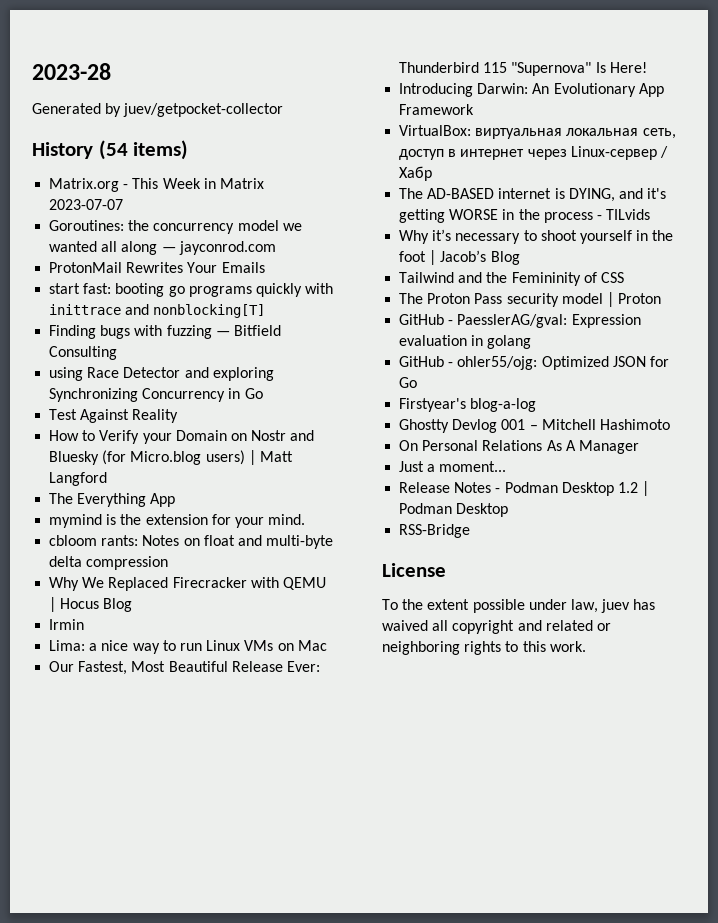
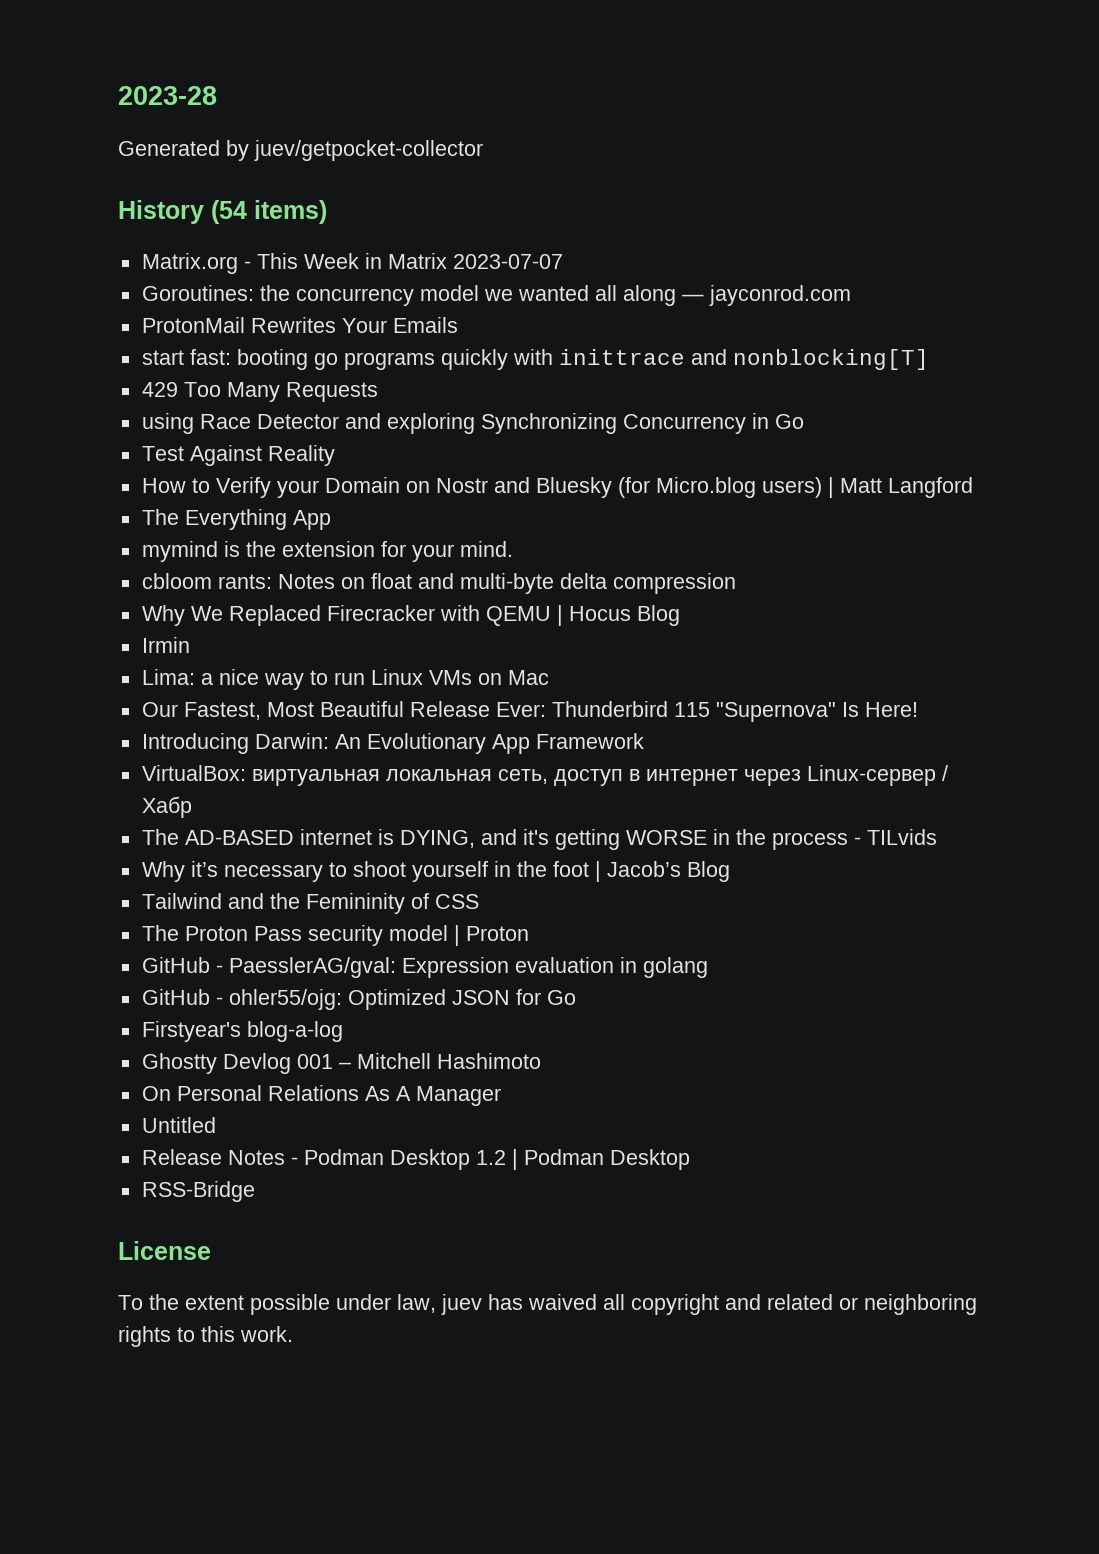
[49,325,281,339] [49,346,118,360] Finding bugs with fuzzing — Bitfield Consulting -> [141,382,378,402] 429 Too Many Requests
[399,461,507,472] Just a moment... -> [141,1117,216,1133] Untitled

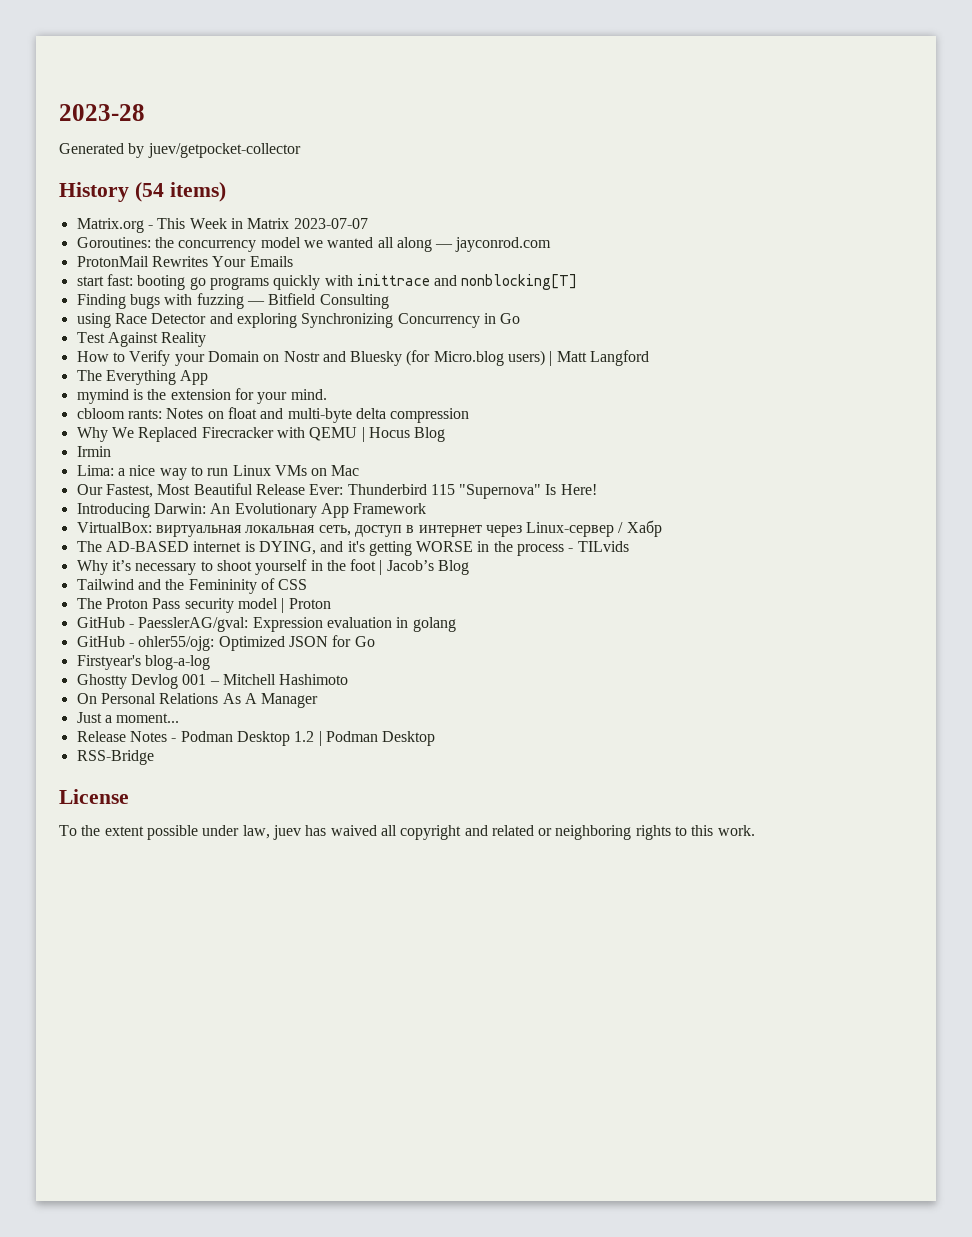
[141,382,378,402] 429 Too Many Requests -> [76,293,389,309] Finding bugs with fuzzing — Bitfield Consulting
[141,1117,216,1133] Untitled -> [76,712,180,723] Just a moment...

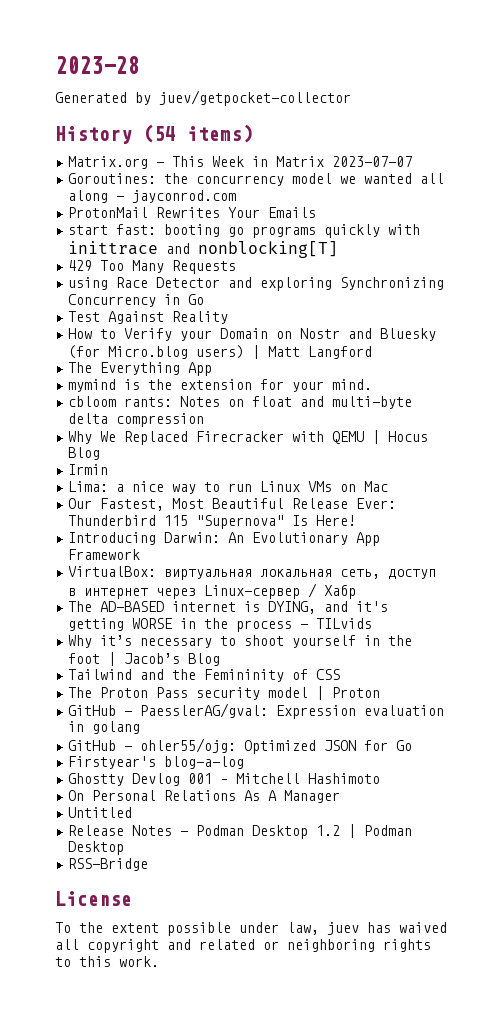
[76,293,389,309] Finding bugs with fuzzing — Bitfield Consulting -> [68,260,237,274] 429 Too Many Requests
[76,712,180,723] Just a moment... -> [68,807,133,818] Untitled

